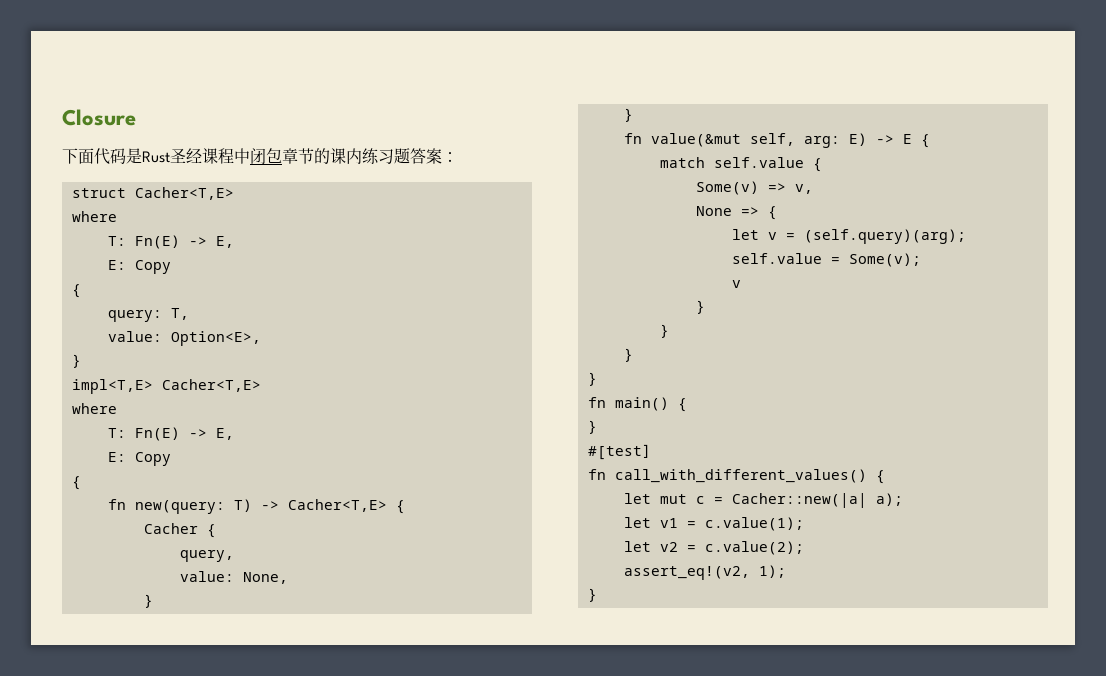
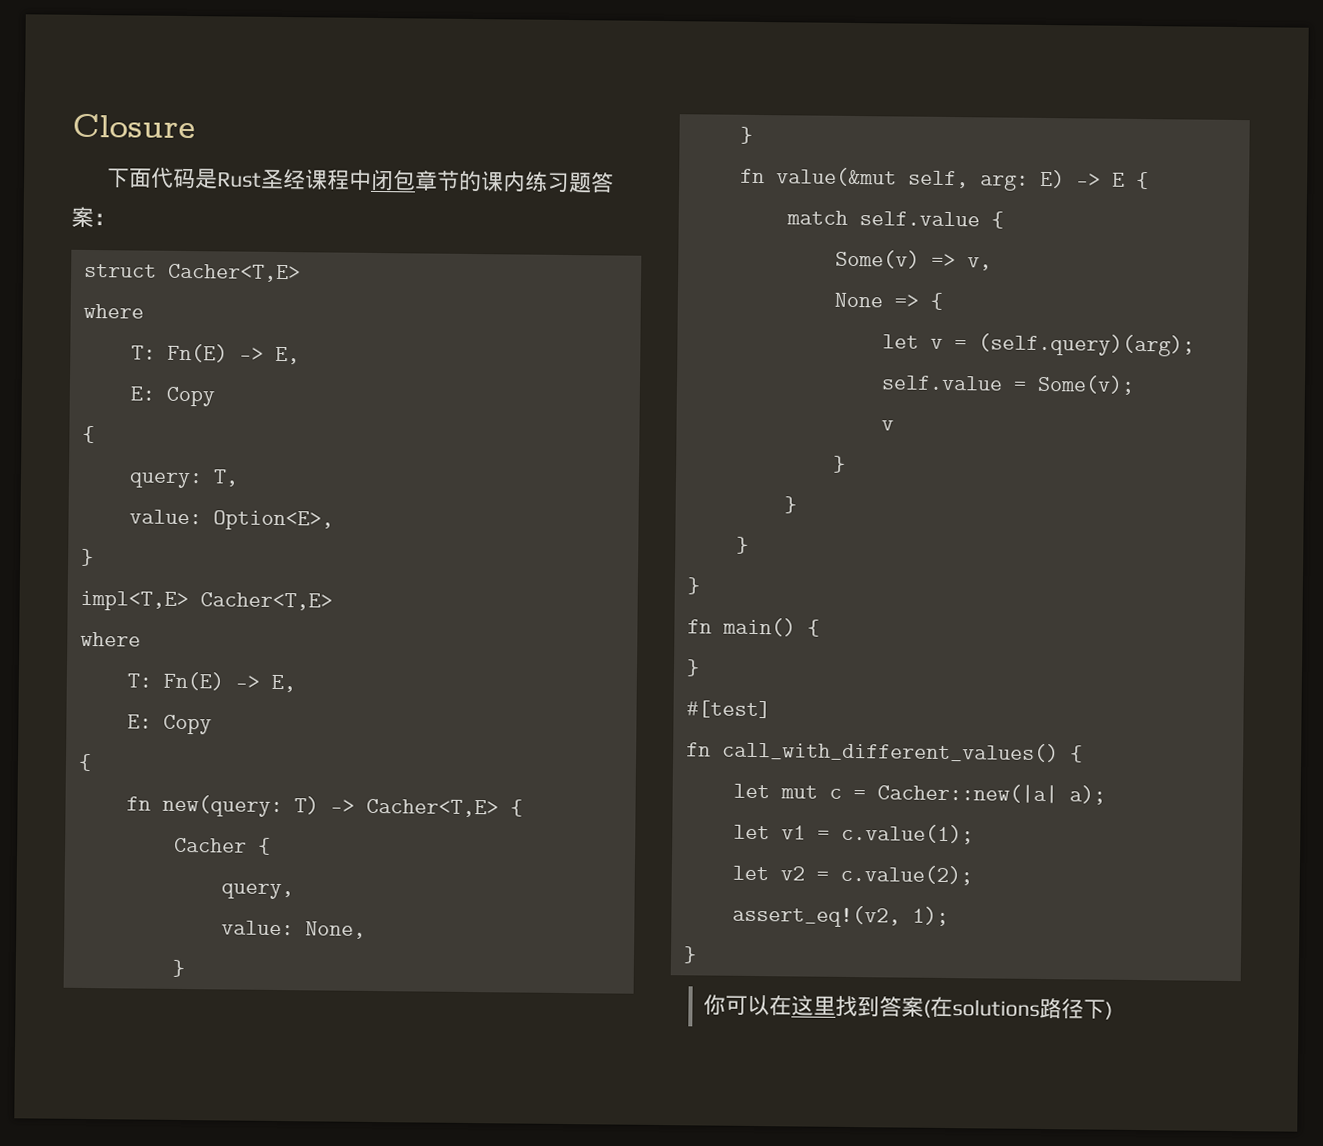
(597, 595) none -> [703,994,1114,1020] // 你可以在这里找到答案(在solutions路径下)

